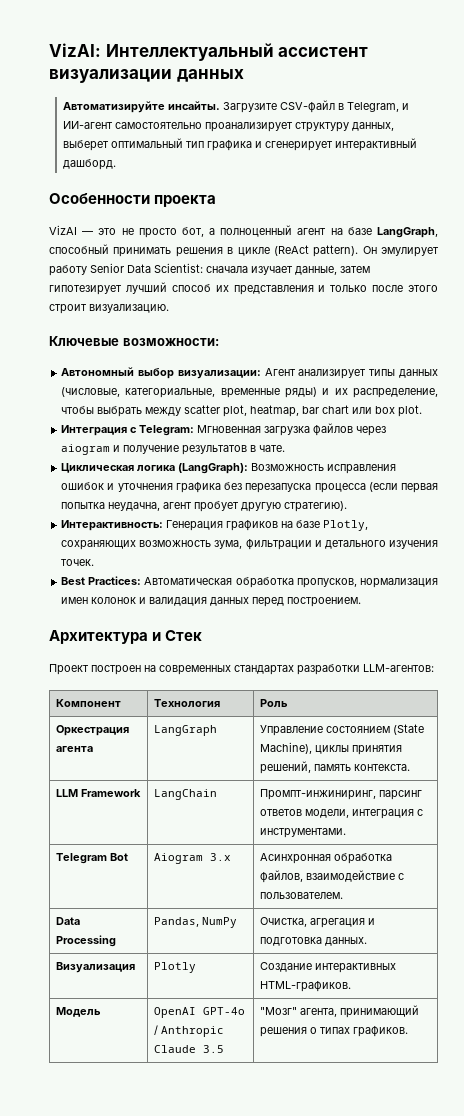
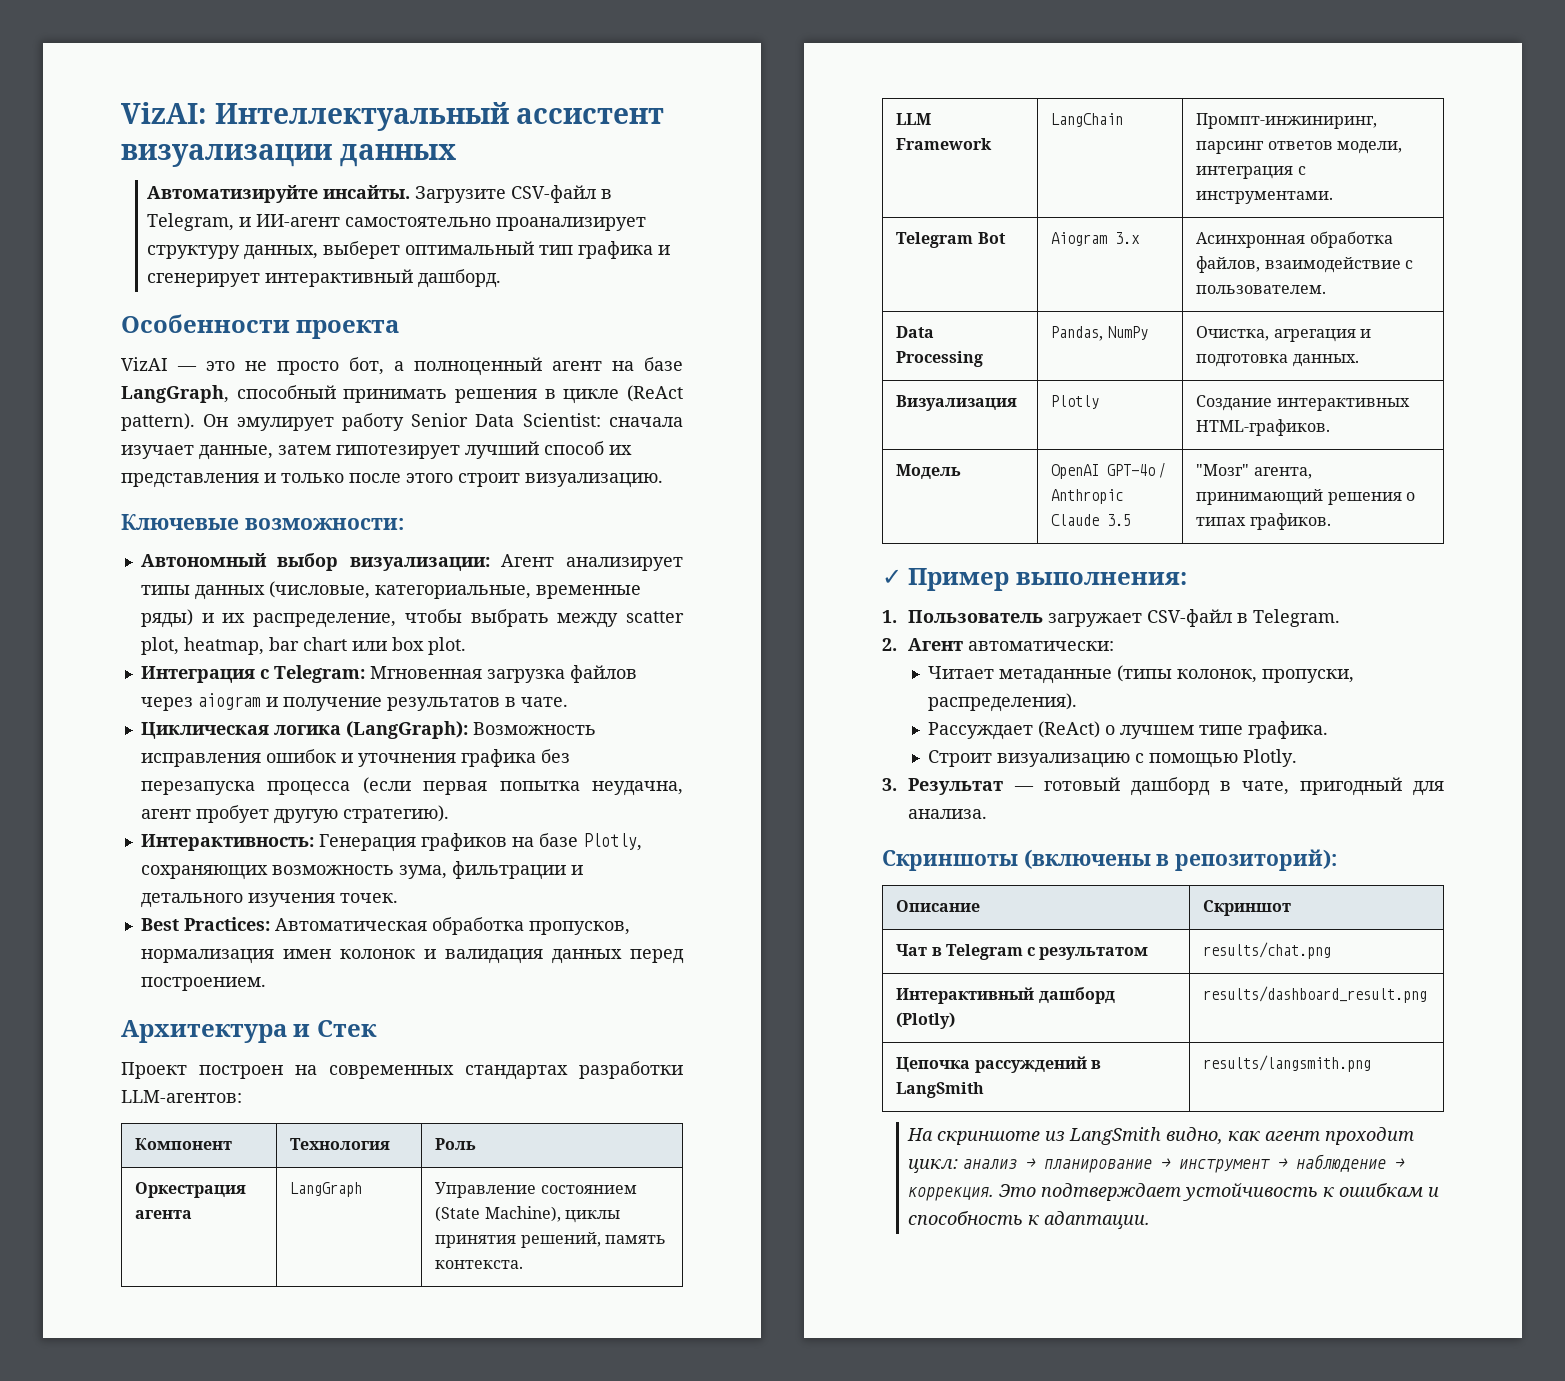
(408, 1031) none -> [882,568,1187,591] [882,609,1341,627] [882,638,1115,651] [928,665,1355,684] [928,693,1078,712] [928,721,1329,740] [928,749,1298,768] [882,777,1444,796] [908,809,988,819] [882,849,1338,871] [896,900,981,912] [1203,900,1292,916] [896,944,1149,960] [1203,942,1332,959] [896,987,1115,1004] [896,1012,956,1029] [1203,986,1428,1003] [896,1056,1101,1073] [896,1082,985,1098] [1203,1055,1372,1072] [907,1127,1415,1145] [908,1154,1406,1173] [908,1182,1440,1201] [908,1211,1151,1229] // ✓ Пример выполнения: // 1. Пользователь загружает CSV-файл в Telegram. // 2. Агент автоматически: // Читает метаданные (типы колонок, пропуски, распределения). // Рассуждает (ReAct) о лучшем типе графика. // Строит визуализацию с помощью Plotly. // 3. Результат — готовый дашборд в чате, пригодный для анализа. // Скриншоты (включены в репозиторий): // Описание | Скриншот // Чат в Telegram с результатом | results/chat.png // Интерактивный дашборд (Plotly) | results/dashboard_result.png // Цепочка рассуждений в LangSmith | results/langsmith.png // На скриншоте из LangSmith видно, как агент проходит цикл: анализ → планирование → инструмент → наблюдение → коррекция. Это подтверждает устойчивость к ошибкам и способность к адаптации.

